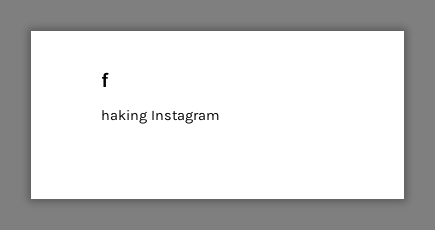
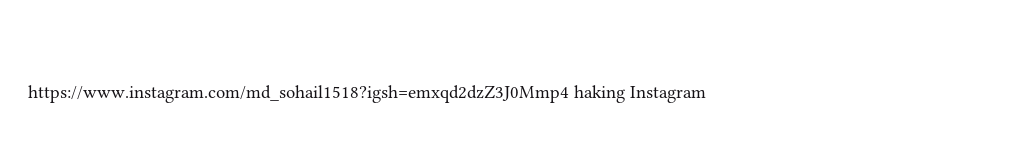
[101,72,109,87] f // -> [28,85,569,103] https://www.instagram.com/md_sohail1518?igsh=emxqd2dzZ3J0Mmp4

